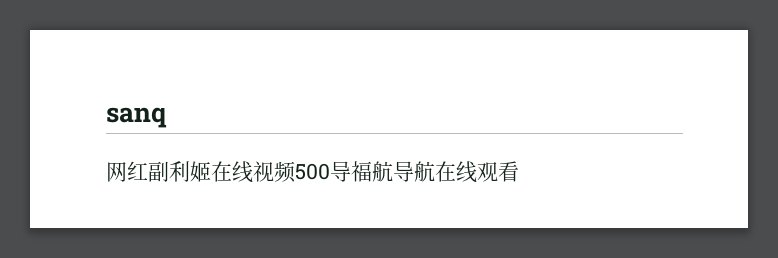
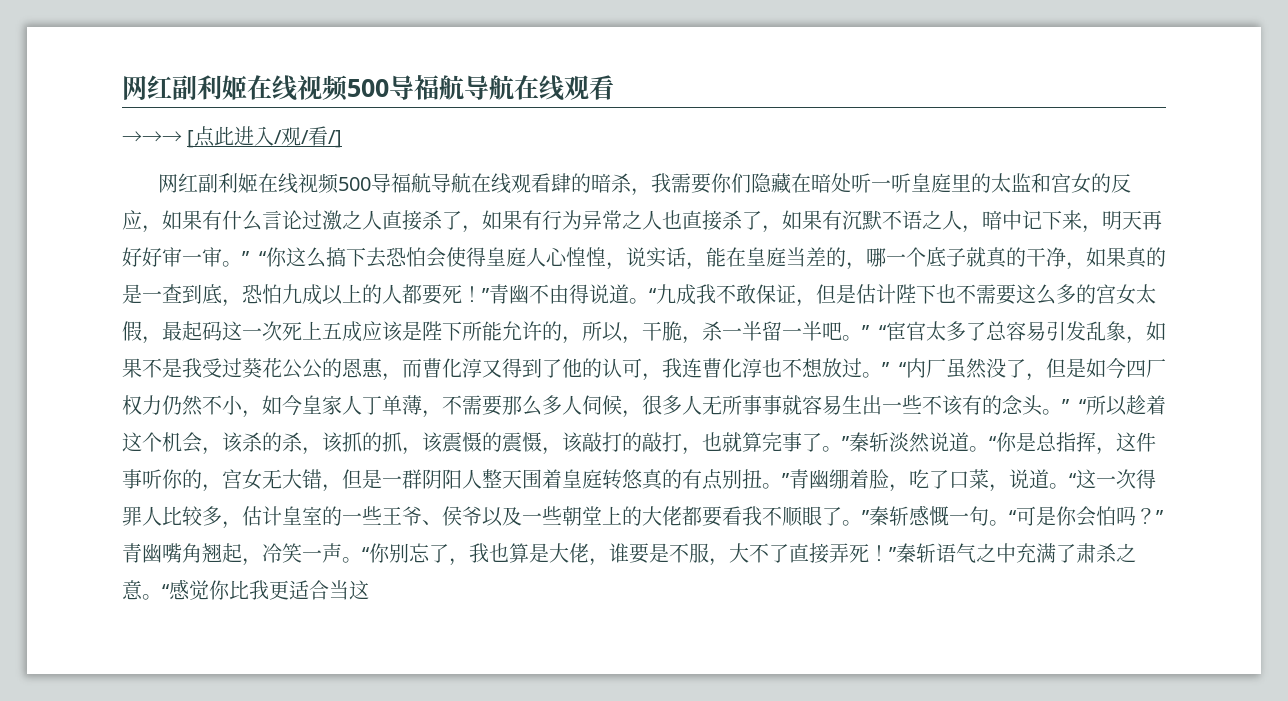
[106,107,167,128] sanq -> [122,75,614,101] [122,126,343,148] 网红副利姬在线视频500导福航导航在线观看 // →→→ [点此进入/观/看/]
(519, 171) none -> [551,173,1132,196] [122,210,1162,233] [122,247,1166,270] [122,284,1156,307] [122,321,1166,344] [122,358,1166,381] [122,395,1166,418] [122,432,1156,455] [122,469,1156,492] [122,505,1163,529] [122,543,1136,566] [122,579,369,600] 肆的暗杀，我需要你们隐藏在暗处听一听皇庭里的太监和宫女的反应，如果有什么言论过激之人直接杀了，如果有行为异常之人也直接杀了，如果有沉默不语之人，暗中记下来，明天再好好审一审。” “你这么搞下去恐怕会使得皇庭人心惶惶，说实话，能在皇庭当差的，哪一个底子就真的干净，如果真的是一查到底，恐怕九成以上的人都要死！”青幽不由得说道。“九成我不敢保证，但是估计陛下也不需要这么多的宫女太假，最起码这一次死上五成应该是陛下所能允许的，所以，干脆，杀一半留一半吧。” “宦官太多了总容易引发乱象，如果不是我受过葵花公公的恩惠，而曹化淳又得到了他的认可，我连曹化淳也不想放过。” “内厂虽然没了，但是如今四厂权力仍然不小，如今皇家人丁单薄，不需要那么多人伺候，很多人无所事事就容易生出一些不该有的念头。” “所以趁着这个机会，该杀的杀，该抓的抓，该震慑的震慑，该敲打的敲打，也就算完事了。”秦斩淡然说道。“你是总指挥，这件事听你的，宫女无大错，但是一群阴阳人整天围着皇庭转悠真的有点别扭。”青幽绷着脸，吃了口菜，说道。“这一次得罪人比较多，估计皇室的一些王爷、侯爷以及一些朝堂上的大佬都要看我不顺眼了。”秦斩感慨一句。“可是你会怕吗？”青幽嘴角翘起，冷笑一声。“你别忘了，我也算是大佬，谁要是不服，大不了直接弄死！”秦斩语气之中充满了肃杀之意。“感觉你比我更适合当这

